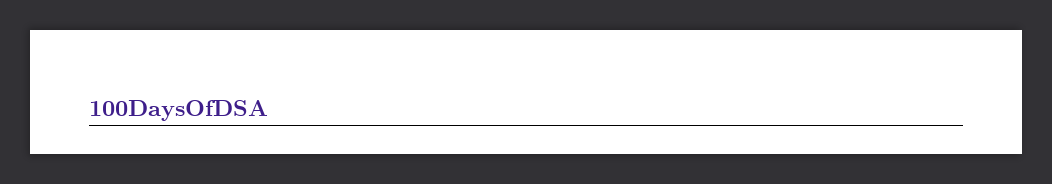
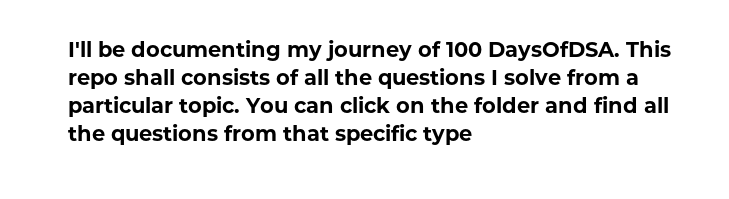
[89,100,268,121] 100DaysOfDSA -> [68,40,671,61] [68,68,639,89] [68,96,669,117] [68,124,472,145] I'll be documenting my journey of 100 DaysOfDSA. This repo shall consists of all the questions I solve from a particular topic. You can click on the folder and find all the questions from that specific type

